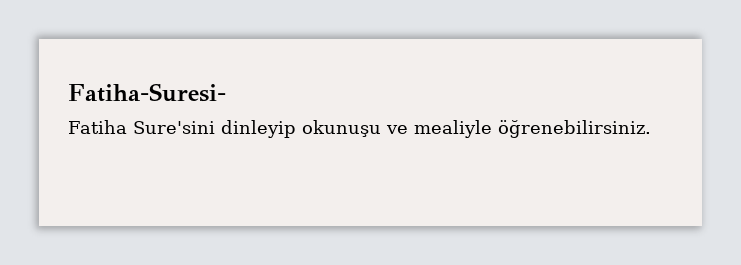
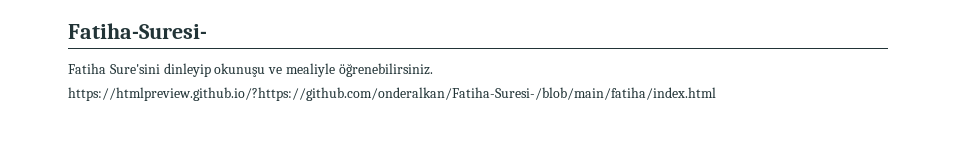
(651, 129) none -> [68,87,716,101] https://htmlpreview.github.io/?https://github.com/onderalkan/Fatiha-Suresi-/blob/main/fatiha/index.html

